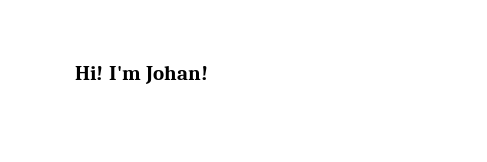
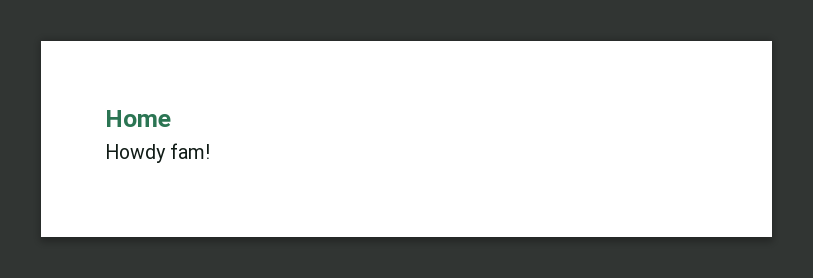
[75,65,209,84] Hi! I'm Johan! -> [105,110,171,127] [105,143,211,163] Home // Howdy fam!

